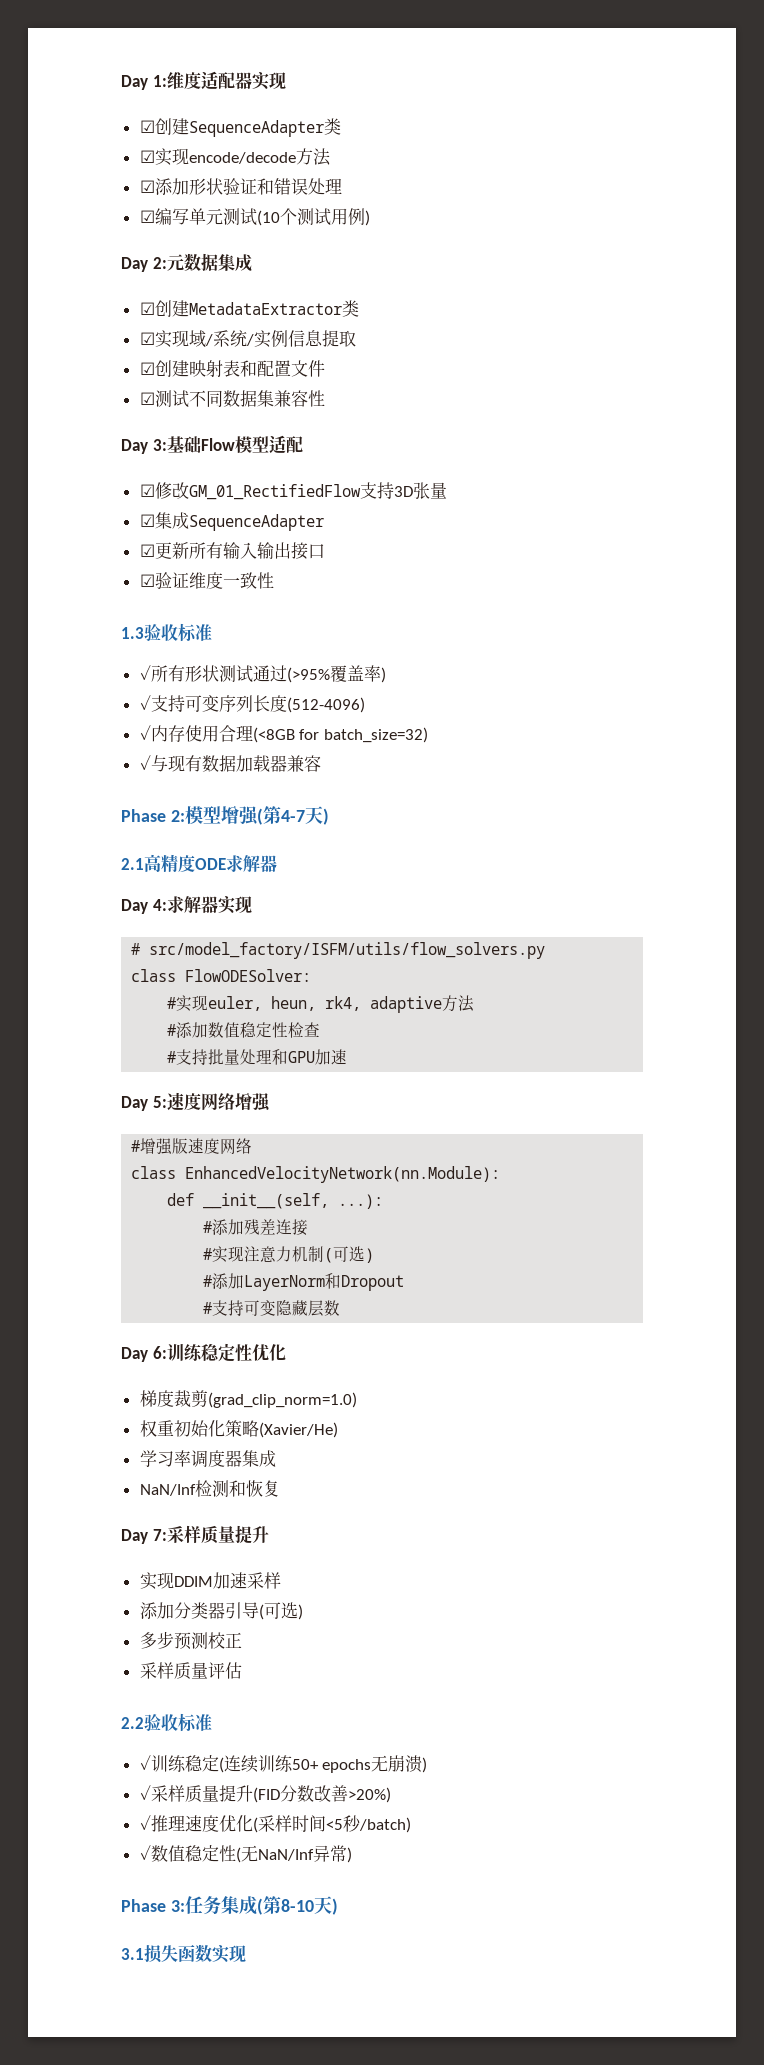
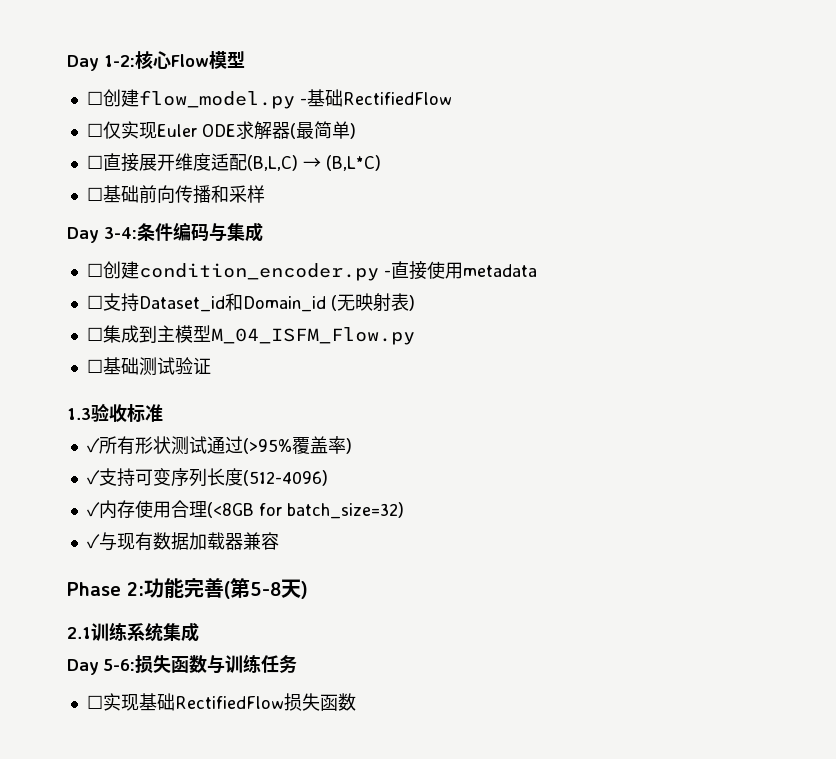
[121,71,286,90] [139,118,341,137] [139,148,331,166] [139,178,342,195] [139,208,370,226] [121,253,252,272] [139,300,359,317] [139,330,356,348] [139,360,325,377] [139,390,325,408] [121,435,303,454] [139,482,447,500] [139,512,324,531] [139,542,325,560] [139,572,274,589] Day 1:维度适配器实现 // ☑创建SequenceAdapter类 // ☑实现encode/decode方法 // ☑添加形状验证和错误处理 // ☑编写单元测试(10个测试用例) // Day 2:元数据集成 // ☑创建MetadataExtractor类 // ☑实现域/系统/实例信息提取 // ☑创建映射表和配置文件 // ☑测试不同数据集兼容性 // Day 3:基础Flow模型适配 // ☑修改GM_01_RectifiedFlow支持3D张量 // ☑集成SequenceAdapter // ☑更新所有输入输出接口 // ☑验证维度一致性 -> [67,51,245,71] [86,89,452,109] [86,121,356,140] [86,153,381,172] [86,185,265,204] [67,222,263,243] [86,261,537,281] [86,293,415,312] [86,325,415,345] [86,357,211,376] Day 1-2:核心Flow模型 // ☐创建flow_model.py -基础RectifiedFlow // ☐仅实现Euler ODE求解器(最简单) // ☐直接展开维度适配(B,L,C) → (B,L*C) // ☐基础前向传播和采样 // Day 3-4:条件编码与集成 // ☐创建condition_encoder.py -直接使用metadata // ☐支持Dataset_id和Domain_id (无映射表) // ☐集成到主模型M_04_ISFM_Flow.py // ☐基础测试验证
[184,806,329,826] [121,854,277,872] [121,896,252,914] [131,942,546,959] [131,969,312,982] [167,995,475,1013] [167,1022,321,1038] [167,1049,348,1065] [121,1092,271,1112] [131,1138,253,1155] [131,1166,501,1183] [167,1193,384,1209] [203,1219,309,1236] [203,1246,375,1263] [203,1273,405,1291] [203,1300,341,1317] [121,1343,286,1362] [139,1390,357,1408] [139,1420,338,1438] [139,1450,276,1468] [139,1480,280,1497] [121,1525,269,1544] [139,1572,281,1590] [139,1602,303,1620] [139,1631,242,1650] [139,1662,242,1680] [121,1713,212,1732] [139,1755,428,1773] [139,1785,391,1803] [139,1815,411,1833] [139,1845,352,1863] [121,1896,338,1915] [121,1944,246,1963] 模型增强(第4-7天) // 2.1高精度ODE求解器 // Day 4:求解器实现 // # src/model_factory/ISFM/utils/flow_solvers.py // class FlowODESolver: // #实现euler, heun, rk4, adaptive方法 // #添加数值稳定性检查 // #支持批量处理和GPU加速 // Day 5:速度网络增强 // #增强版速度网络 // class EnhancedVelocityNetwork(nn.Module): // def __init__(self, ...): // #添加残差连接 // #实现注意力机制(可选) // #添加LayerNorm和Dropout // #支持可变隐藏层数 // Day 6:训练稳定性优化 // 梯度裁剪(grad_clip_norm=1.0) // 权重初始化策略(Xavier/He) // 学习率调度器集成 // NaN/Inf检测和恢复 // Day 7:采样质量提升 // 实现DDIM加速采样 // 添加分类器引导(可选) // 多步预测校正 // 采样质量评估 // 2.2验收标准 // ✓训练稳定(连续训练50+ epochs无崩溃) // ✓采样质量提升(FID分数改善>20%) // ✓推理速度优化(采样时间<5秒/batch) // ✓数值稳定性(无NaN/Inf异常) // Phase 3:任务集成(第8-10天) // 3.1损失函数实现 -> [144,578,308,599] [67,622,199,642] [67,654,297,675] [86,693,356,711] 功能完善(第5-8天) // 2.1训练系统集成 // Day 5-6:损失函数与训练任务 // ☐实现基础RectifiedFlow损失函数

